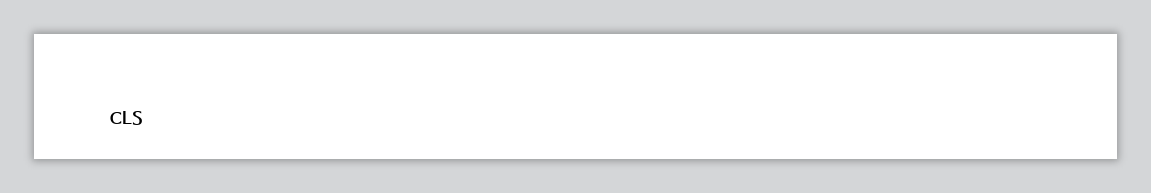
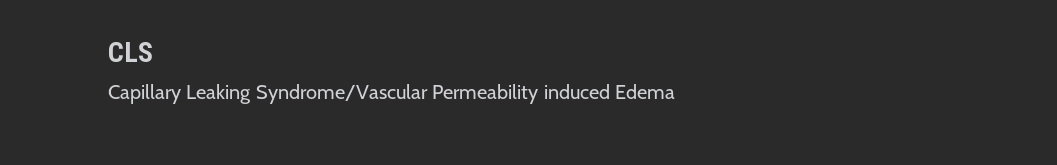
(143, 118) none -> [108,84,675,104] // Capillary Leaking Syndrome/Vascular Permeability induced Edema

